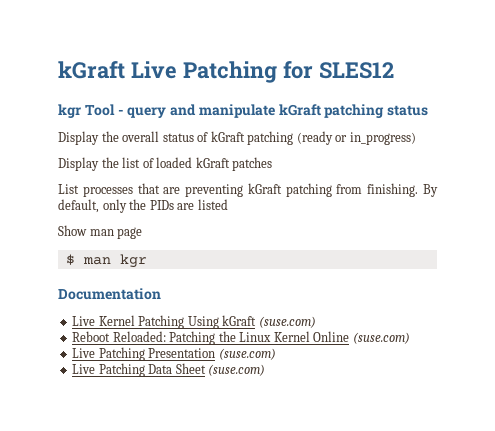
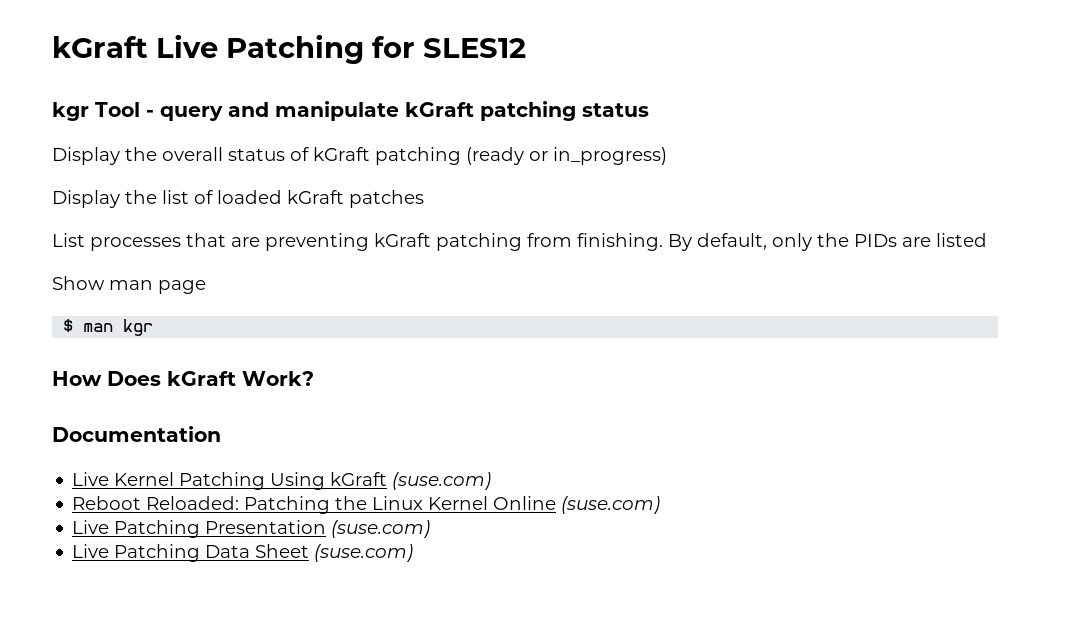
(147, 261) none -> [52,371,314,386] // How Does kGraft Work?

